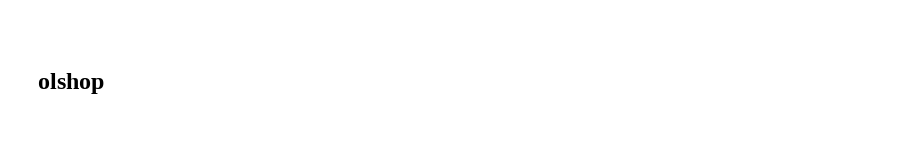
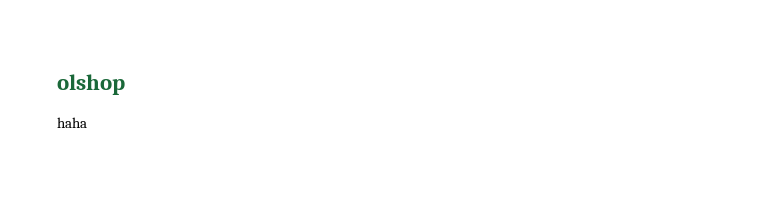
(104, 83) none -> [57,117,87,128] // haha

